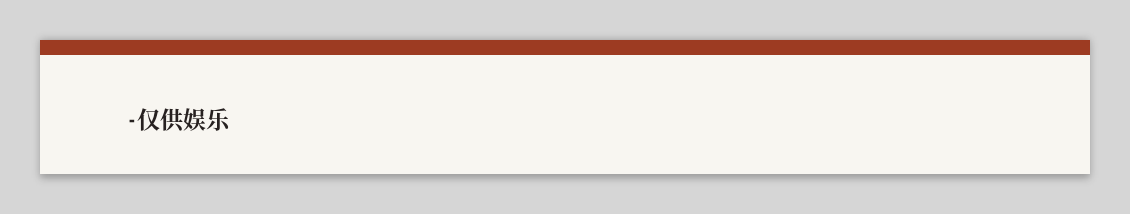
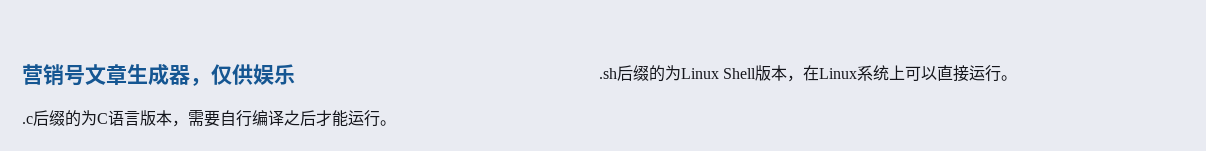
[127,108,231,133] -仅供娱乐 -> [22,63,295,86] [22,110,396,127] [599,65,1018,82] 营销号文章生成器，仅供娱乐 // .c后缀的为C语言版本，需要自行编译之后才能运行。 // .sh后缀的为Linux Shell版本，在Linux系统上可以直接运行。

